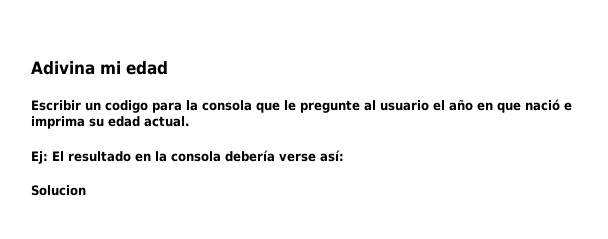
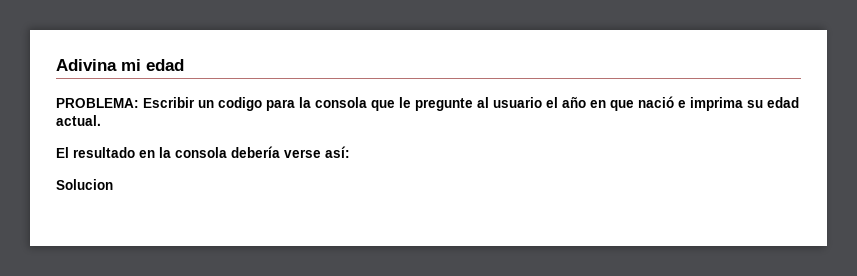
(168, 68) none -> [56,98,139,108] PROBLEMA:
[31,151,48,164] Ej: -> (101, 120) none

